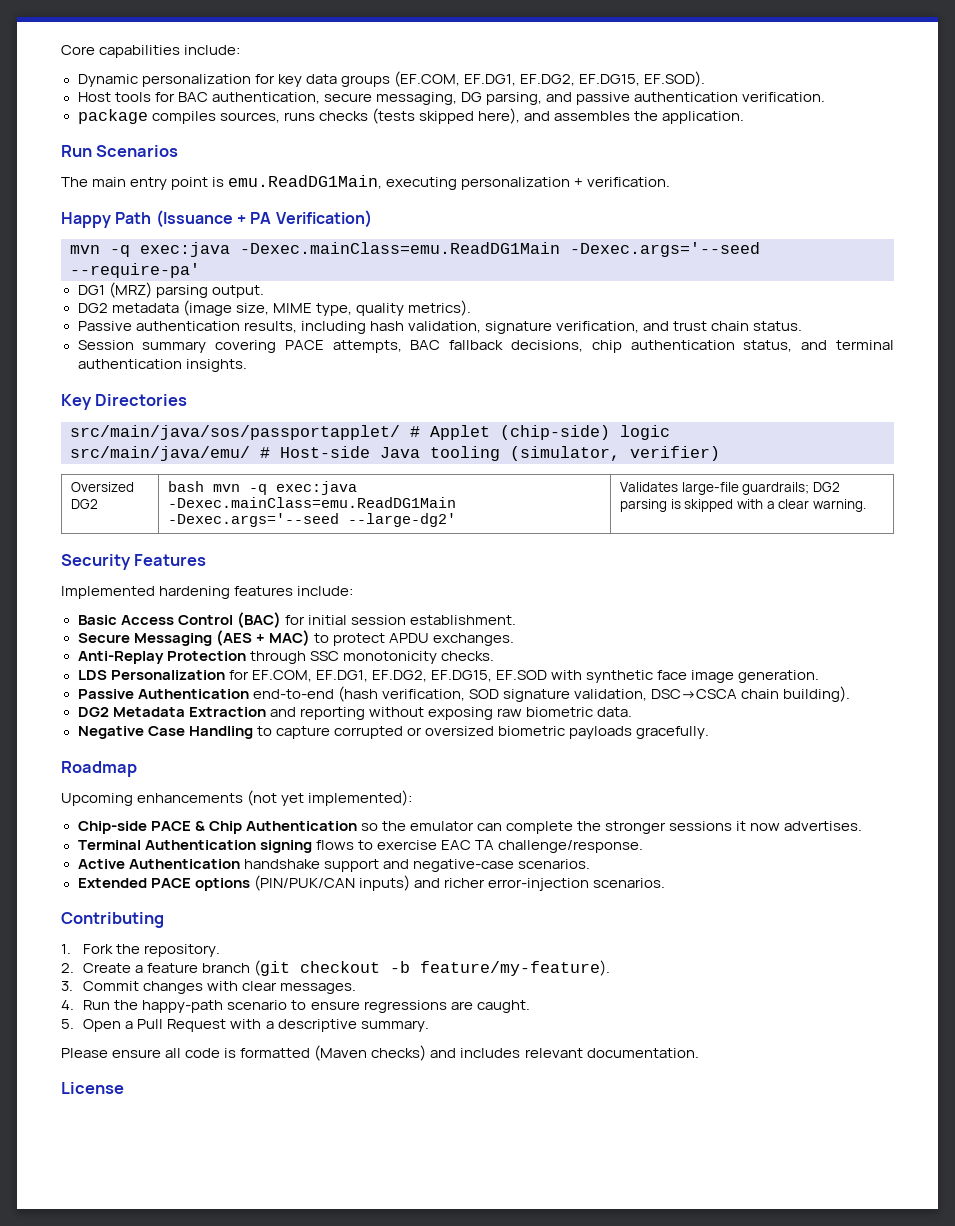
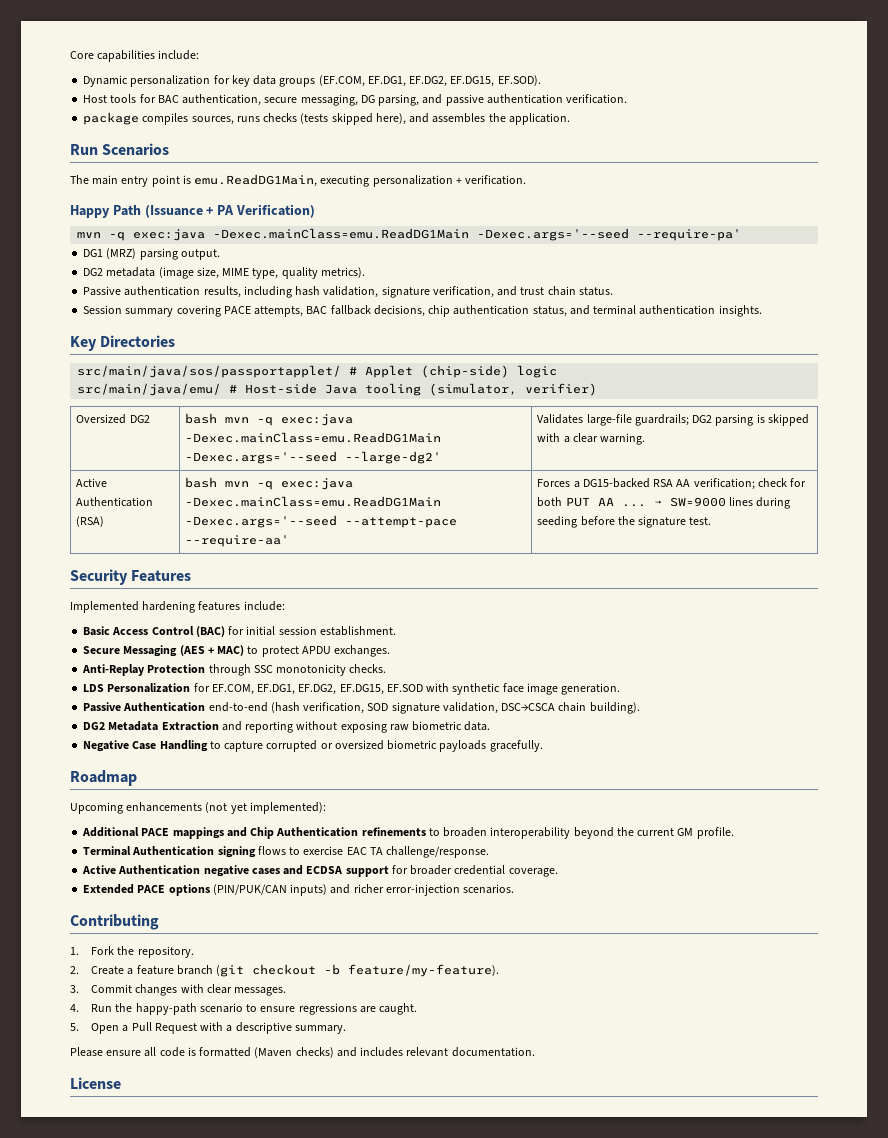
(866, 505) none -> [76,478,108,487] [76,497,154,507] [76,516,105,527] [185,477,354,490] [185,496,442,507] [185,515,458,528] [185,535,290,547] [537,478,807,490] [537,497,791,509] [537,516,712,528] // Active Authentication (RSA) | bash mvn -q exec:java -Dexec.mainClass=emu.ReadDG1Main -Dexec.args='--seed --attempt-pace --require-aa' | Forces a DG15-backed RSA AA verification; check for both PUT AA ... → SW=9000 lines during seeding before the signature test.
[77,821,863,834] Chip-side PACE & Chip Authentication so the emulator can complete the stronger sessions it now advertises. -> [82,827,734,839] Additional PACE mappings and Chip Authentication refinements to broaden interoperability beyond the current GM profile.
[243,859,590,872] handshake support and negative-case scenarios. -> [203,865,558,877] negative cases and ECDSA support for broader credential coverage.

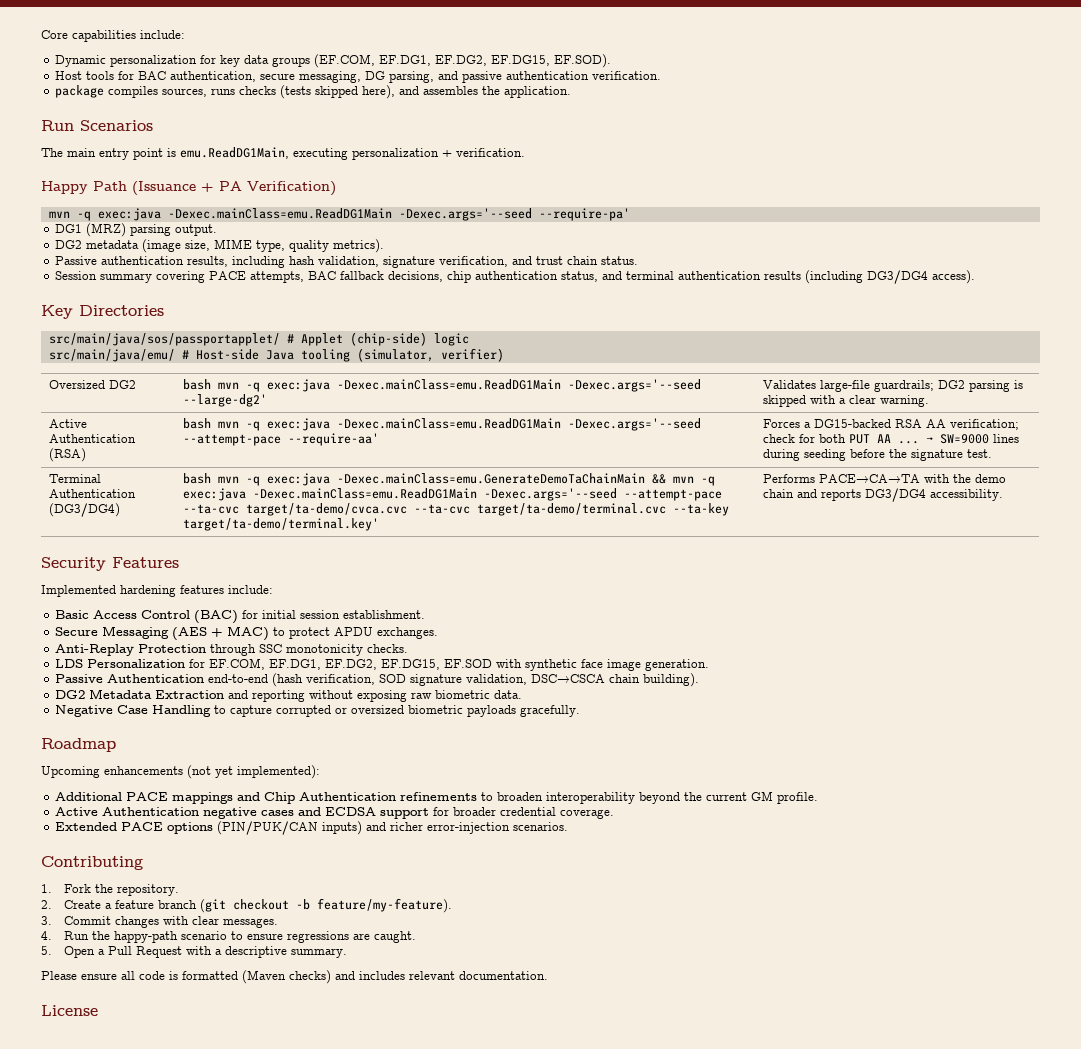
[718,305,762,317] insights. -> [763,270,975,284] results (including DG3/DG4 access).
(712, 521) none -> [49,474,102,483] [49,489,137,498] [49,503,121,517] [183,473,716,486] [183,488,723,501] [183,503,730,516] [183,518,380,531] [763,474,1007,483] [763,488,1004,502] // Terminal Authentication (DG3/DG4) | bash mvn -q exec:java -Dexec.mainClass=emu.GenerateDemoTaChainMain && mvn -q exec:java -Dexec.mainClass=emu.ReadDG1Main -Dexec.args='--seed --attempt-pace --ta-cvc target/ta-demo/cvca.cvc --ta-cvc target/ta-demo/terminal.cvc --ta-key target/ta-demo/terminal.key' | Performs PACE→CA→TA with the demo chain and reports DG3/DG4 accessibility.
[83,846,490,858] // Terminal Authentication signing flows to exercise EAC TA challenge/response. -> (818, 798) none

